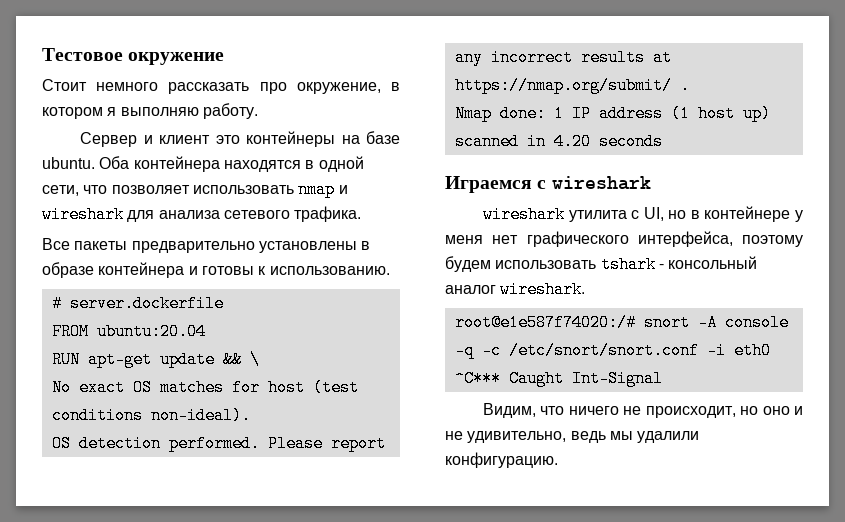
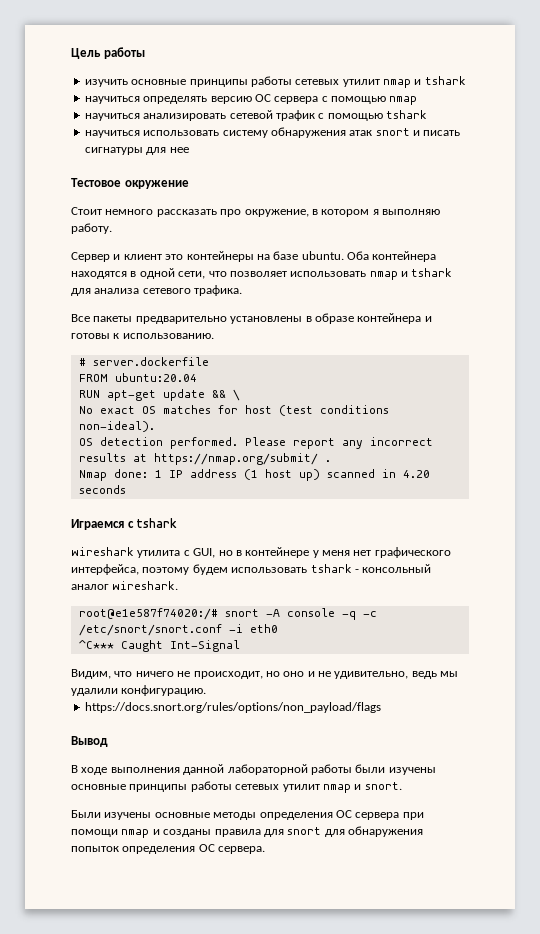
(42, 54) none -> [71,47,145,59] [84,76,466,88] [84,94,418,105] [84,110,427,121] [84,127,461,138] [84,147,189,155] Цель работы // изучить основные принципы работы сетевых утилит nmap и tshark // научиться определять версию ОС сервера с помощью nmap // научиться анализировать сетевой трафик с помощью tshark // научиться использовать систему обнаружения атак snort и писать сигнатуры для нее //
[42,206,124,223] wireshark -> [411,268,453,277] tshark
[551,176,651,190] wireshark -> [136,518,178,528] tshark
[643,207,664,221] UI, -> [193,548,216,558] GUI,
(558, 460) none -> [84,702,381,713] [71,736,108,747] [71,764,436,775] [71,781,402,793] [71,810,424,820] [71,826,423,838] [71,844,266,854] // https://docs.snort.org/rules/options/non_payload/flags // Вывод // В ходе выполнения данной лабораторной работы были изучены основные принципы работы сетевых утилит nmap и snort. // Были изучены основные методы определения ОС сервера при помощи nmap и созданы правила для snort для обнаружения попыток определения ОС сервера.

